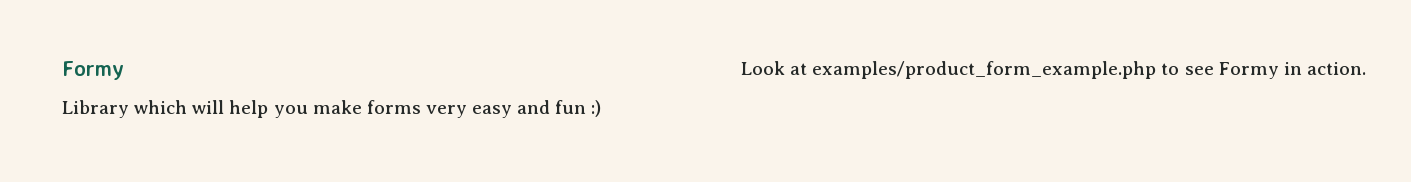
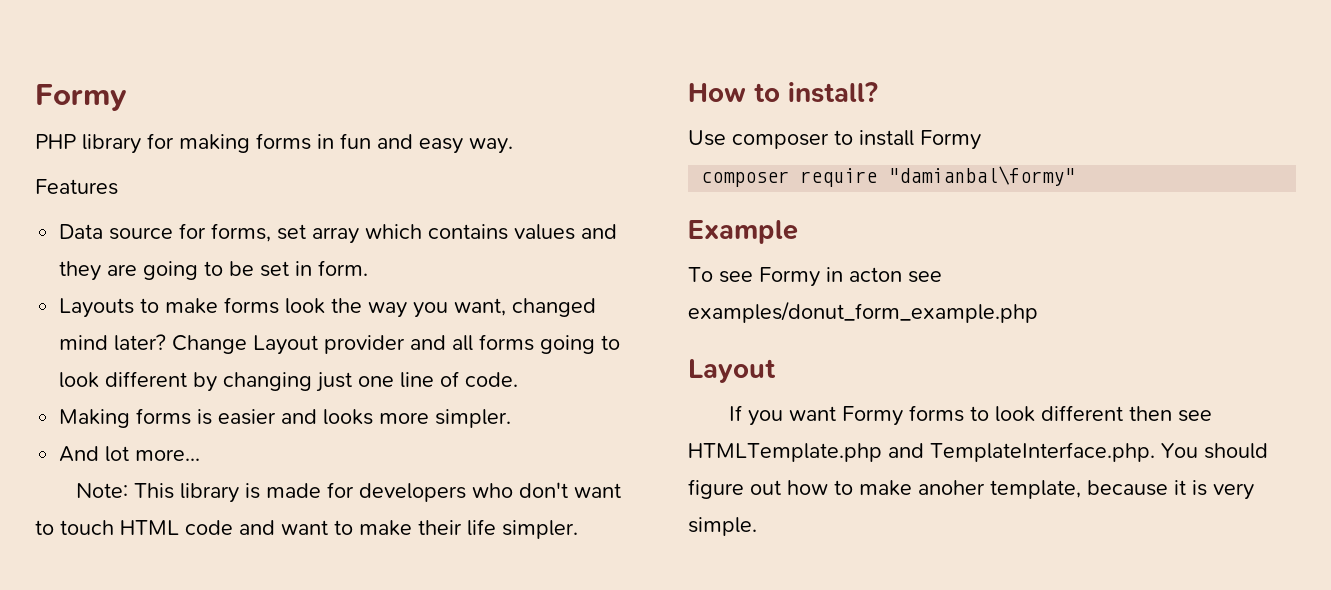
[62,61,124,80] [62,100,602,118] [741,61,1366,79] Formy // Library which will help you make forms very easy and fun :) // Look at examples/product_form_example.php to see Formy in action. -> [35,84,127,111] [35,133,513,154] [35,179,118,195] [59,223,618,244] [59,260,369,281] [59,297,597,318] [59,334,621,355] [59,371,519,392] [59,408,512,428] [59,446,201,462] [75,482,621,503] [35,519,578,539] [688,82,878,103] [688,130,981,150] [701,166,1076,187] [688,220,798,244] [688,267,942,287] [688,301,1038,323] [688,359,776,383] [728,405,1212,426] [688,442,1268,462] [688,479,1254,500] [688,517,757,536] Formy // PHP library for making forms in fun and easy way. // Features // Data source for forms, set array which contains values and they are going to be set in form. // Layouts to make forms look the way you want, changed mind later? Change Layout provider and all forms going to look different by changing just one line of code. // Making forms is easier and looks more simpler. // And lot more... // Note: This library is made for developers who don't want to touch HTML code and want to make their life simpler. // How to install? // Use composer to install Formy // composer require "damianbal\formy" // Example // To see Formy in acton see examples/donut_form_example.php // Layout // If you want Formy forms to look different then see HTMLTemplate.php and TemplateInterface.php. You should figure out how to make anoher template, because it is very simple.

